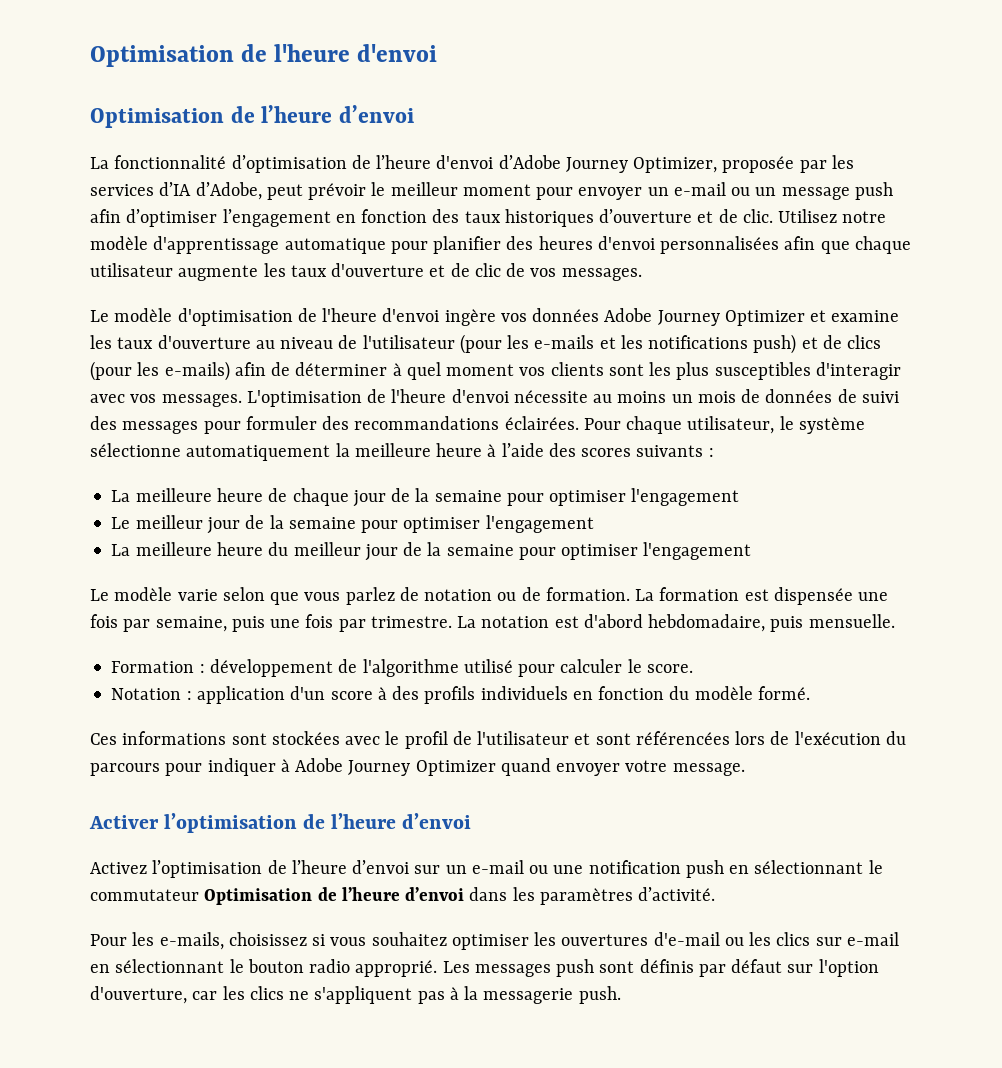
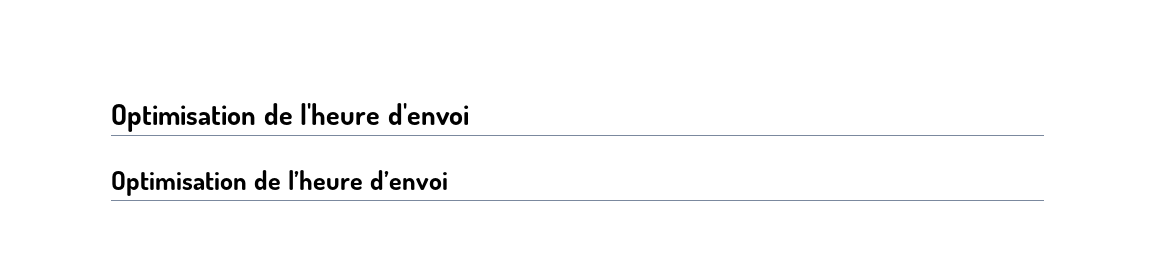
[90,155,854,173] [90,182,893,200] [90,209,887,227] [90,236,911,254] [90,263,642,281] [90,308,900,326] [90,334,882,354] [90,361,901,381] [90,389,899,407] [90,416,865,434] [90,443,714,461] [111,488,740,507] [111,515,594,534] [111,542,752,561] [90,587,889,605] [90,614,895,632] [111,659,693,677] [111,686,810,704] [90,731,906,749] [90,758,745,776] [89,813,472,833] [90,860,883,878] [90,887,716,905] [90,932,899,950] [90,959,879,977] [90,986,621,1004] // La fonctionnalité d’optimisation de l’heure d'envoi d’Adobe Journey Optimizer, proposée par les services d’IA d’Adobe, peut prévoir le meilleur moment pour envoyer un e-mail ou un message push afin d’optimiser l’engagement en fonction des taux historiques d’ouverture et de clic. Utilisez notre modèle d'apprentissage automatique pour planifier des heures d'envoi personnalisées afin que chaque utilisateur augmente les taux d'ouverture et de clic de vos messages. // Le modèle d'optimisation de l'heure d'envoi ingère vos données Adobe Journey Optimizer et examine les taux d'ouverture au niveau de l'utilisateur (pour les e-mails et les notifications push) et de clics (pour les e-mails) afin de déterminer à quel moment vos clients sont les plus susceptibles d'interagir avec vos messages. L'optimisation de l'heure d'envoi nécessite au moins un mois de données de suivi des messages pour formuler des recommandations éclairées. Pour chaque utilisateur, le système sélectionne automatiquement la meilleure heure à l’aide des scores suivants : // La meilleure heure de chaque jour de la semaine pour optimiser l'engagement // Le meilleur jour de la semaine pour optimiser l'engagement // La meilleure heure du meilleur jour de la semaine pour optimiser l'engagement // Le modèle varie selon que vous parlez de notation ou de formation. La formation est dispensée une fois par semaine, puis une fois par trimestre. La notation est d'abord hebdomadaire, puis mensuelle. // Formation : développement de l'algorithme utilisé pour calculer le score. // Notation : application d'un score à des profils individuels en fonction du modèle formé. // Ces informations sont stockées avec le profil de l'utilisateur et sont référencées lors de l'exécution du parcours pour indiquer à Adobe Journey Optimizer quand envoyer votre message. // Activer l’optimisation de l’heure d’envoi // Activez l’optimisation de l’heure d’envoi sur un e-mail ou une notification push en sélectionnant le commutateur Optimisation de l’heure d’envoi dans les paramètres d’activité. // Pour les e-mails, choisissez si vous souhaitez optimiser les ouvertures d'e-mail ou les clics sur e-mail en sélectionnant le bouton radio approprié. Les messages push sont définis par défaut sur l'option d'ouverture, car les clics ne s'appliquent pas à la messagerie push. -> (449, 180) none

